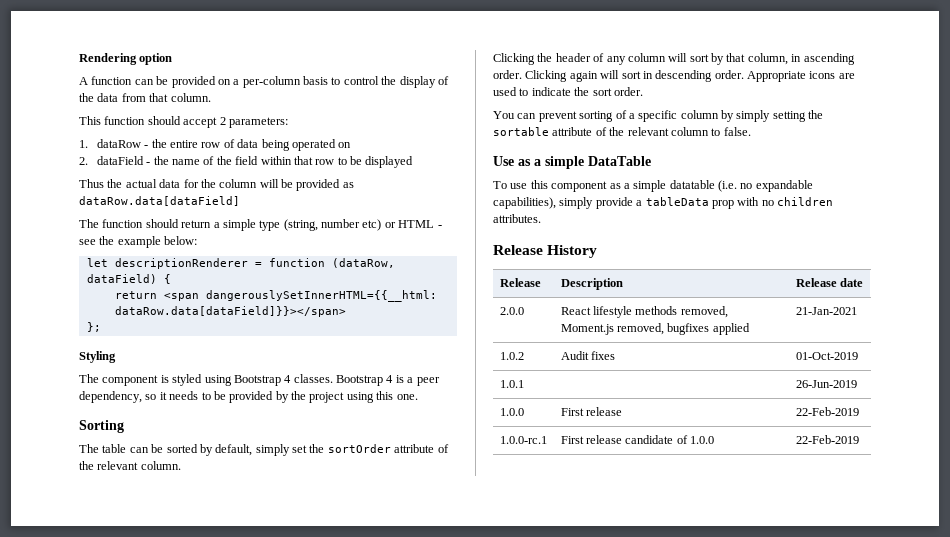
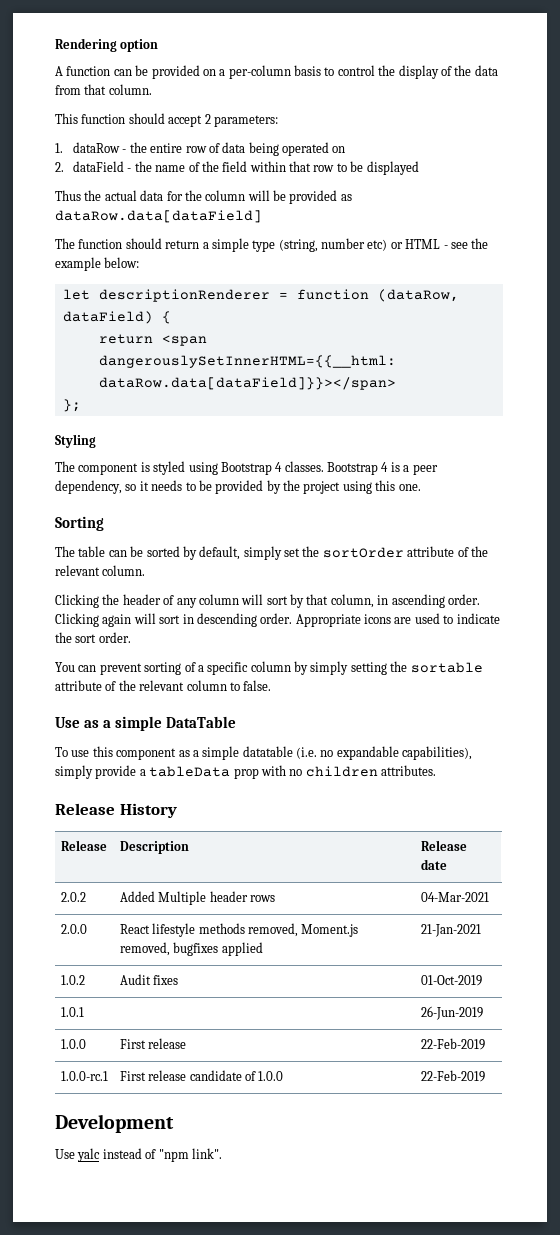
(864, 282) none -> [60,892,86,902] [119,891,275,905] [420,892,489,902] // 2.0.2 | Added Multiple header rows | 04-Mar-2021
(859, 439) none -> [55,1114,174,1133] [55,1148,222,1162] // Development // Use yalc instead of "npm link".

